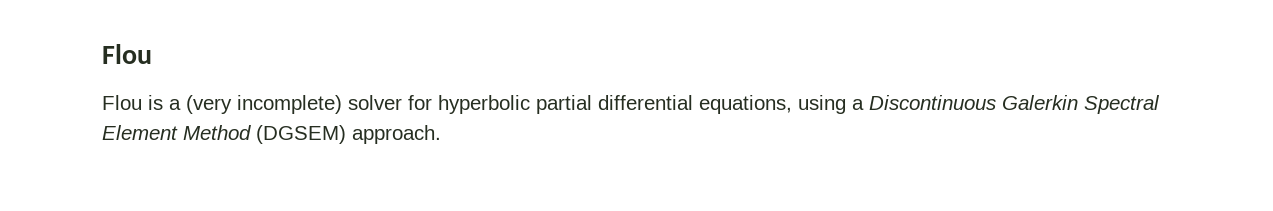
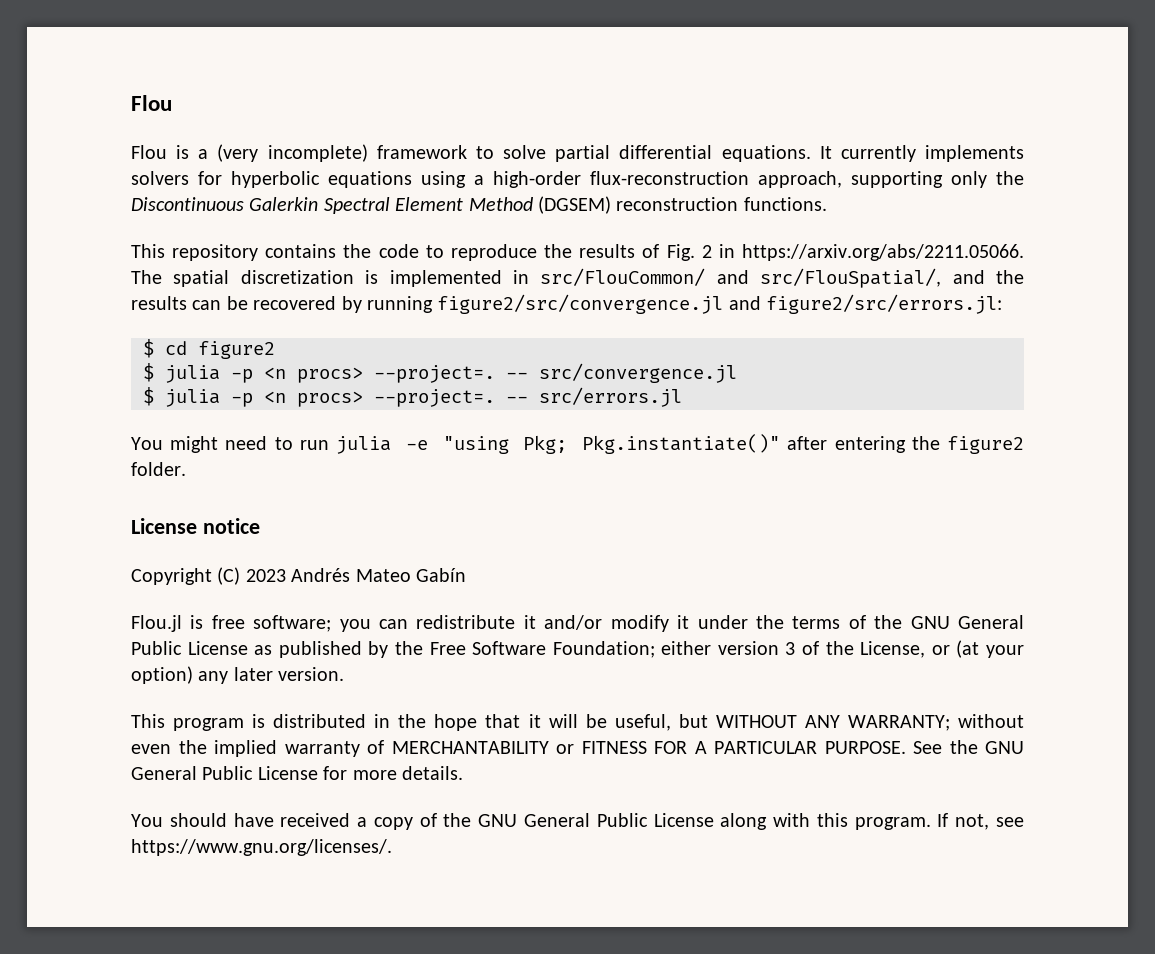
[348,95,864,114] solver for hyperbolic partial differential equations, using a -> [376,145,1024,162] [131,171,1024,188] framework to solve partial differential equations. It currently implements solvers for hyperbolic equations using a high-order flux-reconstruction approach, supporting only the
[352,125,441,144] approach. -> [616,197,827,211] [131,244,1024,261] [131,268,1024,288] [131,294,1003,314] [143,339,275,359] [143,363,737,383] [143,387,682,407] [131,434,1024,454] [131,462,186,476] [131,518,260,534] [131,567,466,585] [131,615,1024,632] [131,640,1025,658] [131,666,345,684] [131,714,1024,731] [131,740,1024,757] [131,766,463,780] [131,813,1025,830] [131,839,392,856] reconstruction functions. // This repository contains the code to reproduce the results of Fig. 2 in https://arxiv.org/abs/2211.05066. The spatial discretization is implemented in src/FlouCommon/ and src/FlouSpatial/, and the results can be recovered by running figure2/src/convergence.jl and figure2/src/errors.jl: // $ cd figure2 // $ julia -p <n procs> --project=. -- src/convergence.jl // $ julia -p <n procs> --project=. -- src/errors.jl // You might need to run julia -e "using Pkg; Pkg.instantiate()" after entering the figure2 folder. // License notice // Copyright (C) 2023 Andrés Mateo Gabín // Flou.jl is free software; you can redistribute it and/or modify it under the terms of the GNU General Public License as published by the Free Software Foundation; either version 3 of the License, or (at your option) any later version. // This program is distributed in the hope that it will be useful, but WITHOUT ANY WARRANTY; without even the implied warranty of MERCHANTABILITY or FITNESS FOR A PARTICULAR PURPOSE. See the GNU General Public License for more details. // You should have received a copy of the GNU General Public License along with this program. If not, see https://www.gnu.org/licenses/.

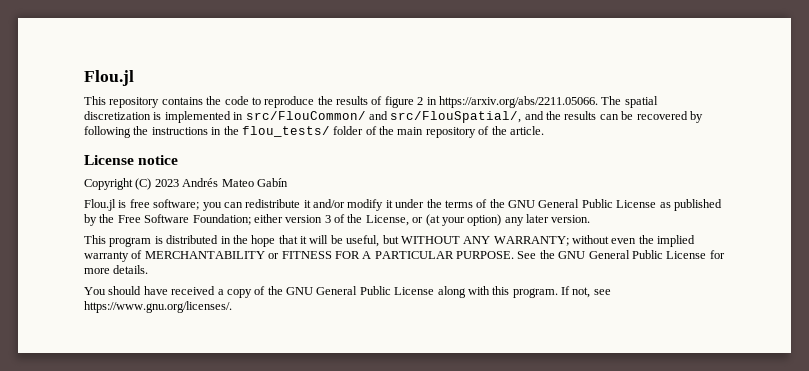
[131,95,172,111] [131,144,1024,162] [131,171,1024,188] [131,196,827,214] Flou // Flou is a (very incomplete) framework to solve partial differential equations. It currently implements solvers for hyperbolic equations using a high-order flux-reconstruction approach, supporting only the Discontinuous Galerkin Spectral Element Method (DGSEM) reconstruction functions. -> [84,70,134,86] Flou.jl
[666,244,695,261] Fig. -> [384,96,414,108] figure
[367,294,1003,314] [143,339,275,359] [143,363,737,383] [143,387,682,407] [131,434,1024,454] [131,462,186,476] running figure2/src/convergence.jl and figure2/src/errors.jl: // $ cd figure2 // $ julia -p <n procs> --project=. -- src/convergence.jl // $ julia -p <n procs> --project=. -- src/errors.jl // You might need to run julia -e "using Pkg; Pkg.instantiate()" after entering the figure2 folder. -> [84,126,544,138] following the instructions in the flou_tests/ folder of the main repository of the article.

